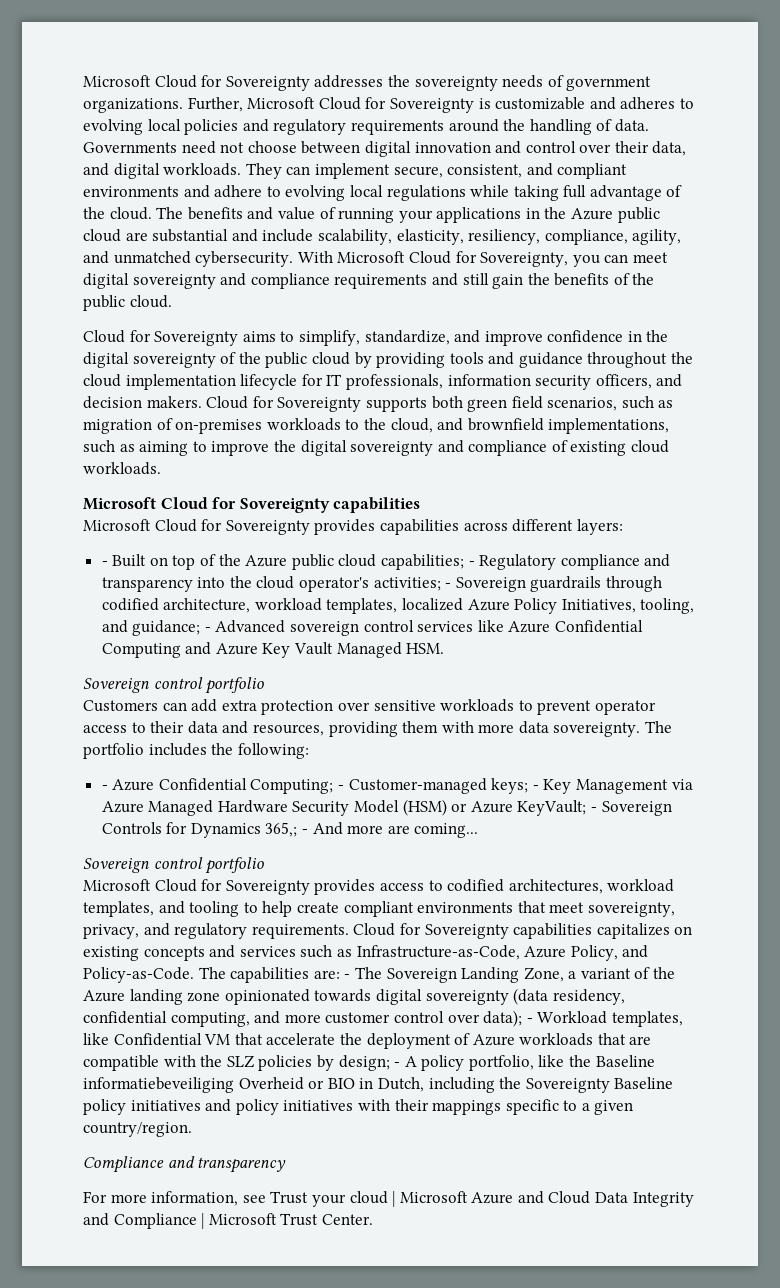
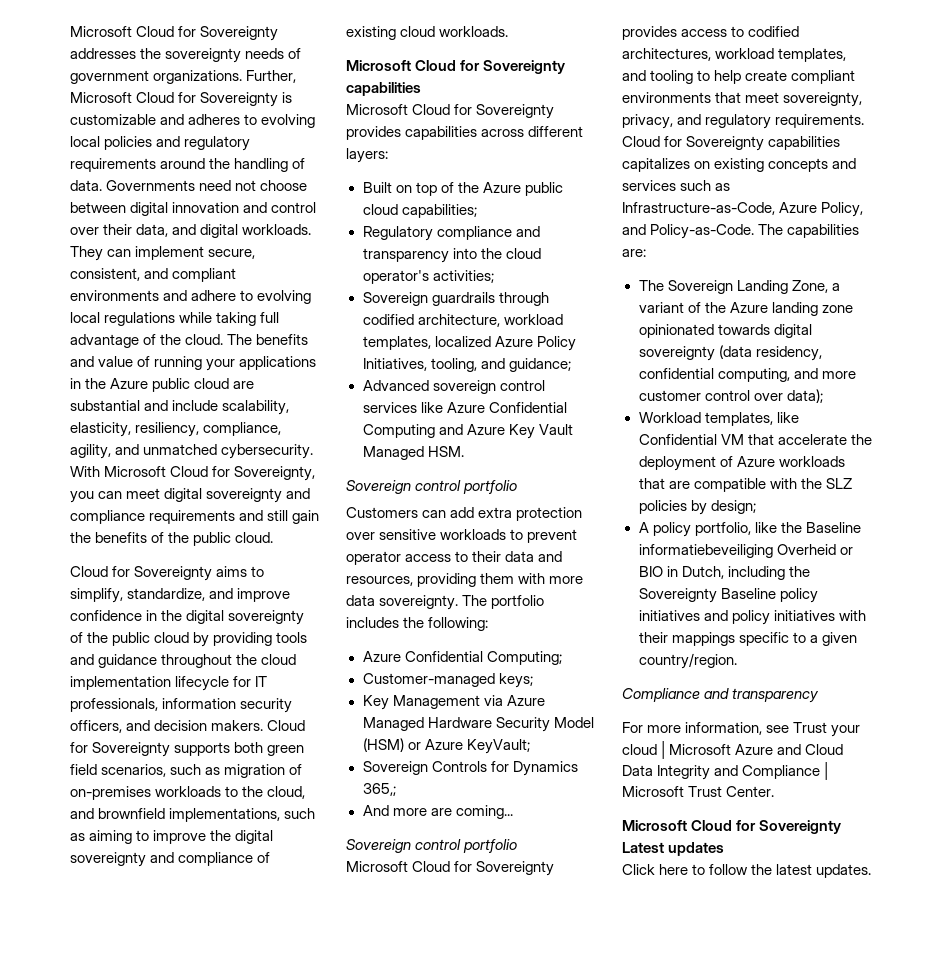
[101,561,108,566] - -> (388, 155) none
[468,561,475,566] - -> (477, 211) //
[445,583,452,588] - -> (494, 276) //
[204,627,211,632] - -> (571, 365) //
[101,785,108,790] - -> (489, 624) none
[338,785,345,790] - -> (562, 658) //
[532,785,539,790] - -> (533, 680) //
[591,807,598,812] - -> (530, 746) //
[302,829,309,834] - -> (396, 789) //
[344,974,351,979] - -> (646, 253) //
[526,1018,533,1023] - -> (823, 396) //
[394,1062,401,1067] - -> (756, 507) //
(373, 1219) none -> [622,820,842,834] [622,842,725,856] [622,864,872,878] // Microsoft Cloud for Sovereignty Latest updates // Click here to follow the latest updates.

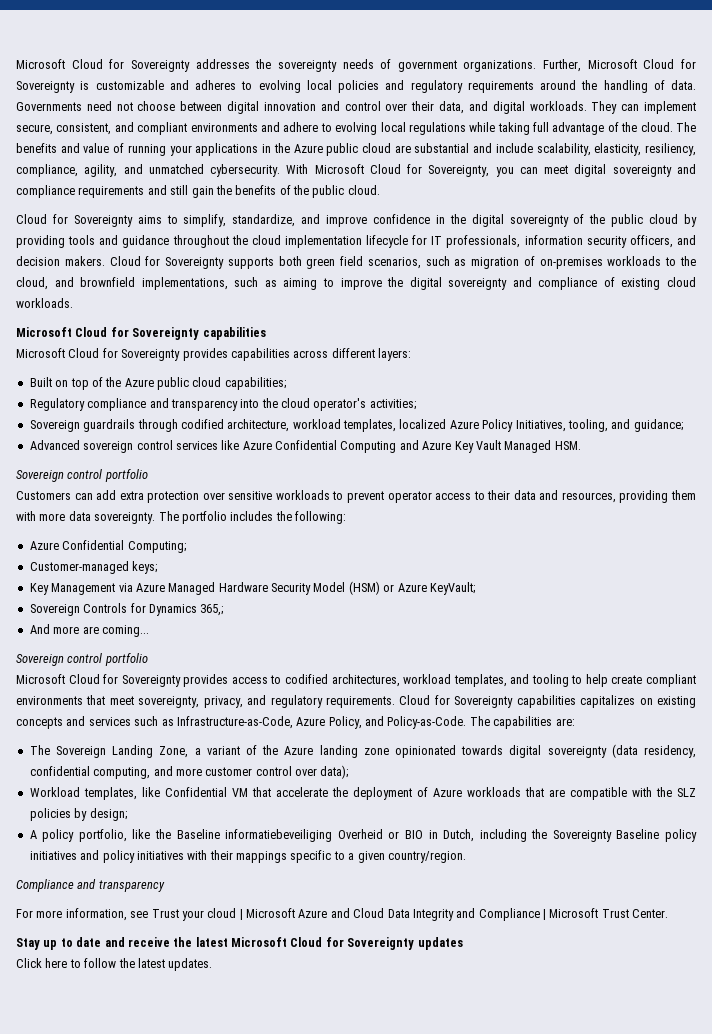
[622,820,842,834] [622,842,664,853] Microsoft Cloud for Sovereignty Latest -> [16,937,415,950] Stay up to date and receive the latest Microsoft Cloud for Sovereignty

